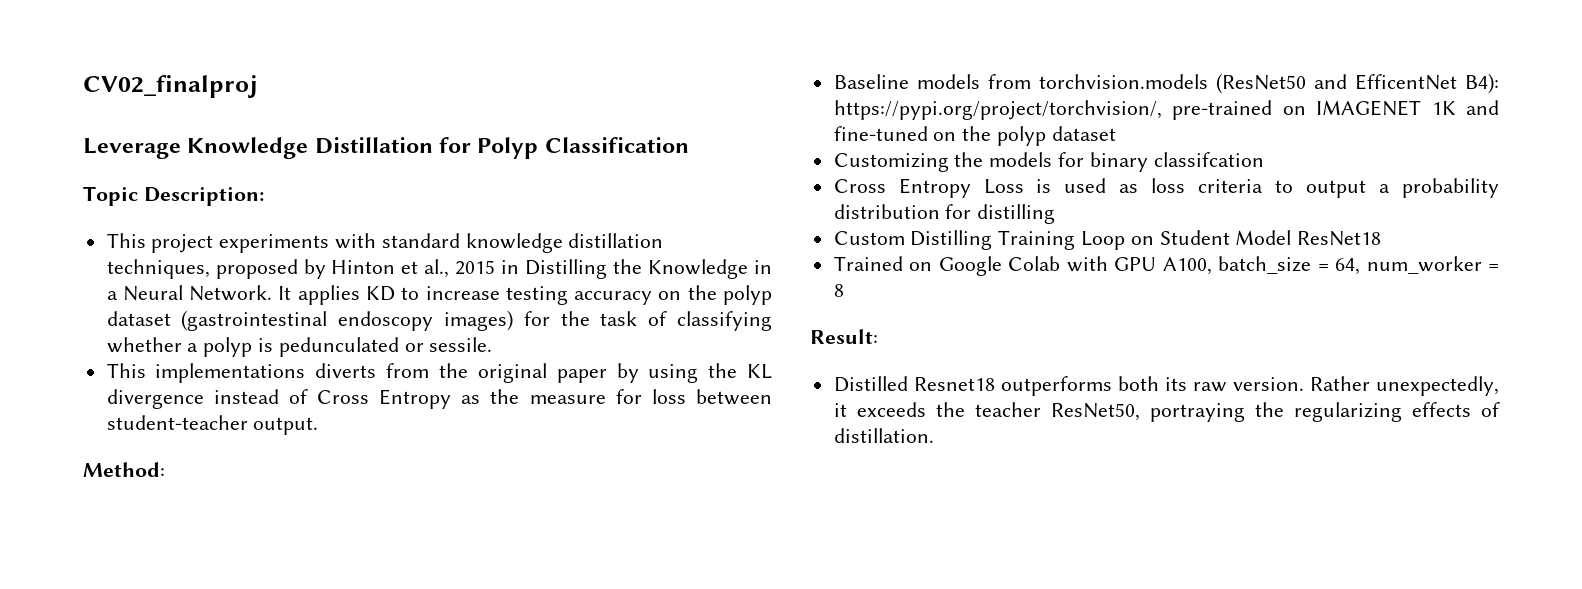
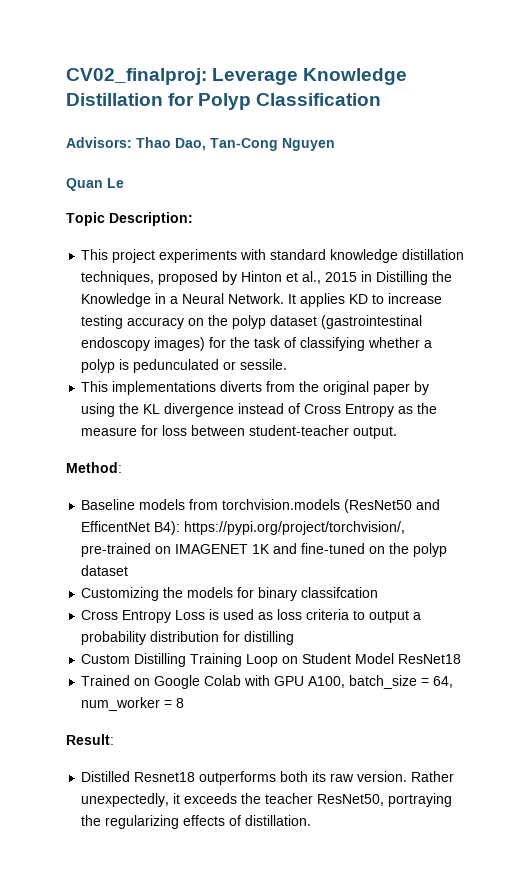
[83,75,258,98] CV02_finalproj // -> [66,68,207,85] CV02_finalproj:
(689, 145) none -> [66,137,335,151] [66,178,124,191] // Advisors: Thao Dao, Tan-Cong Nguyen // Quan Le

